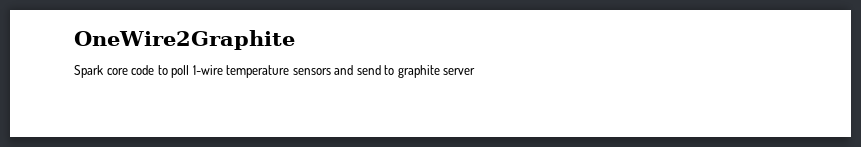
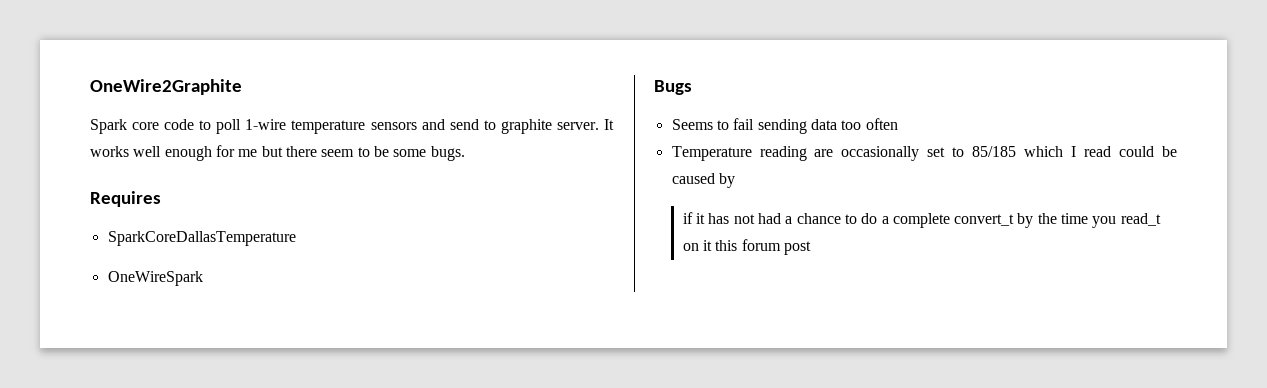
[443,68,476,75] server -> [556,119,615,130] [90,145,465,161] [90,191,161,207] [107,231,296,246] [107,271,203,286] [654,80,692,95] [671,118,898,134] [671,146,1177,161] [671,173,735,188] [682,212,1161,228] [682,239,811,255] server. It works well enough for me but there seem to be some bugs. // Requires // SparkCoreDallasTemperature // OneWireSpark // Bugs // Seems to fail sending data too often // Temperature reading are occasionally set to 85/185 which I read could be caused by // if it has not had a chance to do a complete convert_t by the time you read_t on it this forum post

